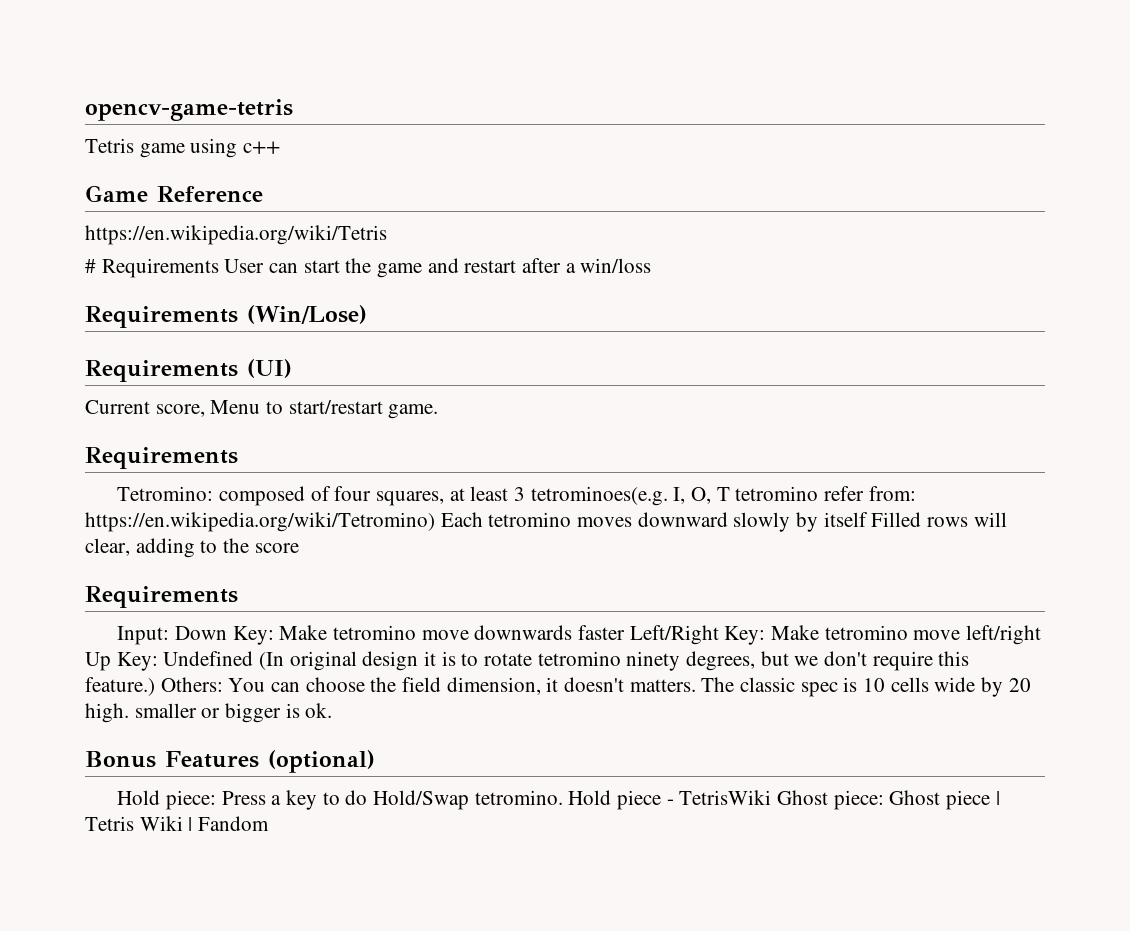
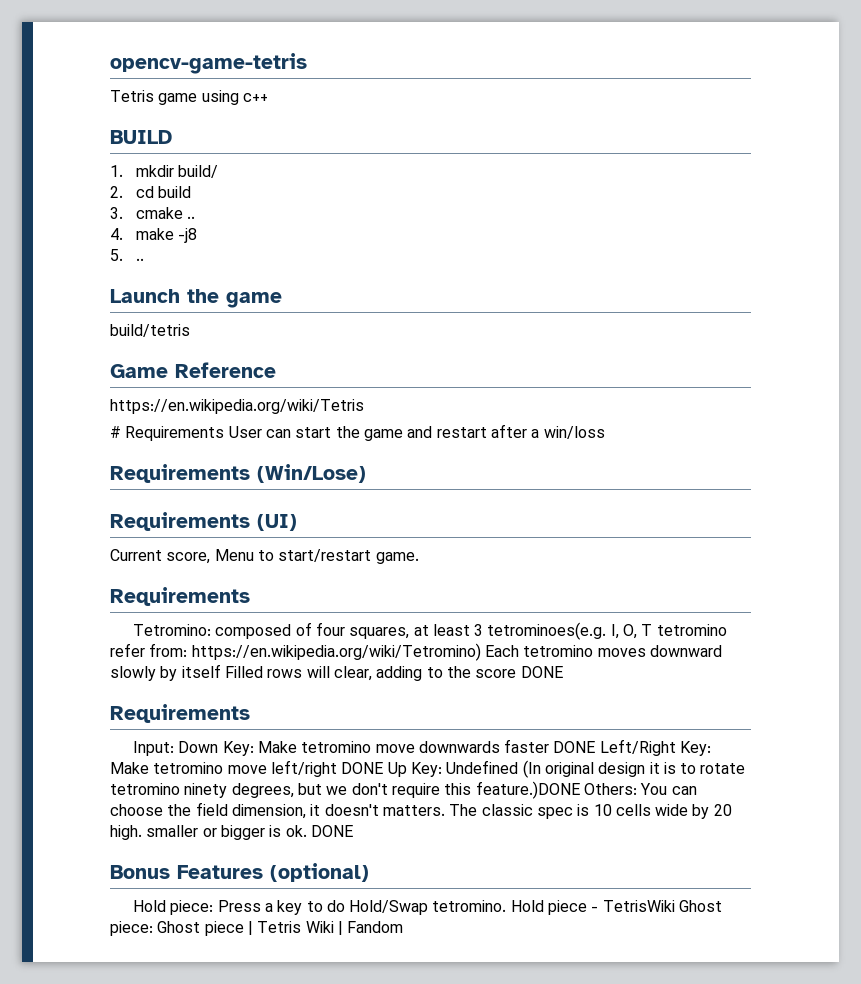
(281, 147) none -> [110,130,172,144] [110,165,218,178] [110,186,191,198] [110,207,195,219] [110,228,197,243] [110,249,144,261] [110,289,282,308] [110,324,190,337] // BUILD // 1. mkdir build/ // 2. cd build // 3. cmake .. // 4. make -j8 // 5. .. // Launch the game // build/tetris
(299, 548) none -> [520,666,563,678] DONE
(625, 632) none -> [553,741,596,753] DONE
(1041, 635) none -> [341,762,384,774] DONE
[85,677,155,696] feature.) -> [475,781,580,799] feature.)DONE
(333, 710) none -> [310,825,353,837] DONE

